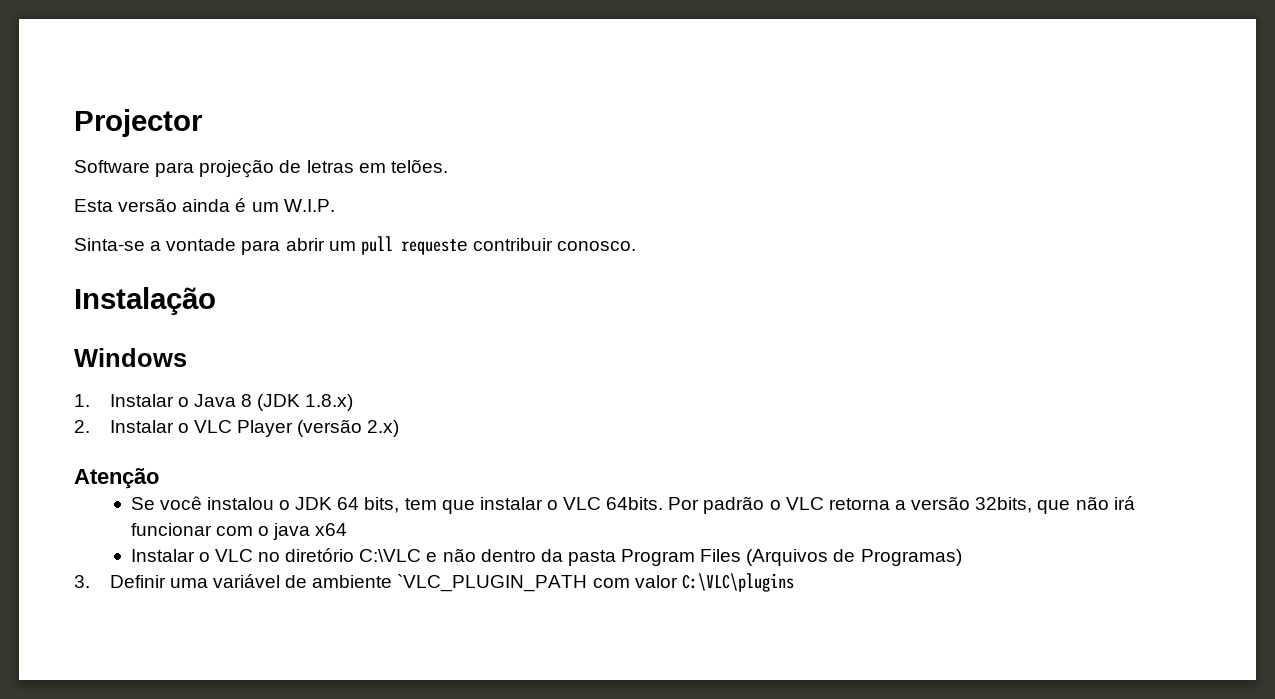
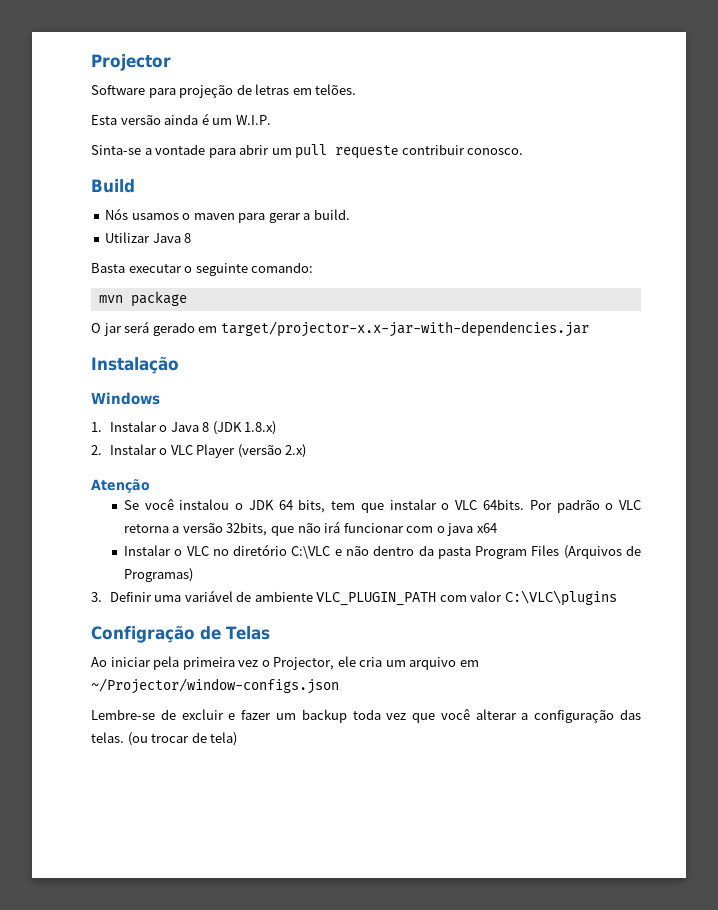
(637, 246) none -> [91,179,135,193] [105,208,350,223] [105,232,192,243] [91,262,314,276] [98,291,187,307] [91,321,589,337] // Build // Nós usamos o maven para gerar a build. // Utilizar Java 8 // Basta executar o seguinte comando: // mvn package // O jar será gerado em target/projector-x.x-jar-with-dependencies.jar
[397,574,588,592] `VLC_PLUGIN_PATH -> [316,592,437,606] VLC_PLUGIN_PATH
(794, 582) none -> [91,625,270,643] [91,656,479,670] [91,678,339,694] [91,709,641,723] [91,732,238,746] // Configração de Telas // Ao iniciar pela primeira vez o Projector, ele cria um arquivo em ~/Projector/window-configs.json // Lembre-se de excluir e fazer um backup toda vez que você alterar a configuração das telas. (ou trocar de tela)

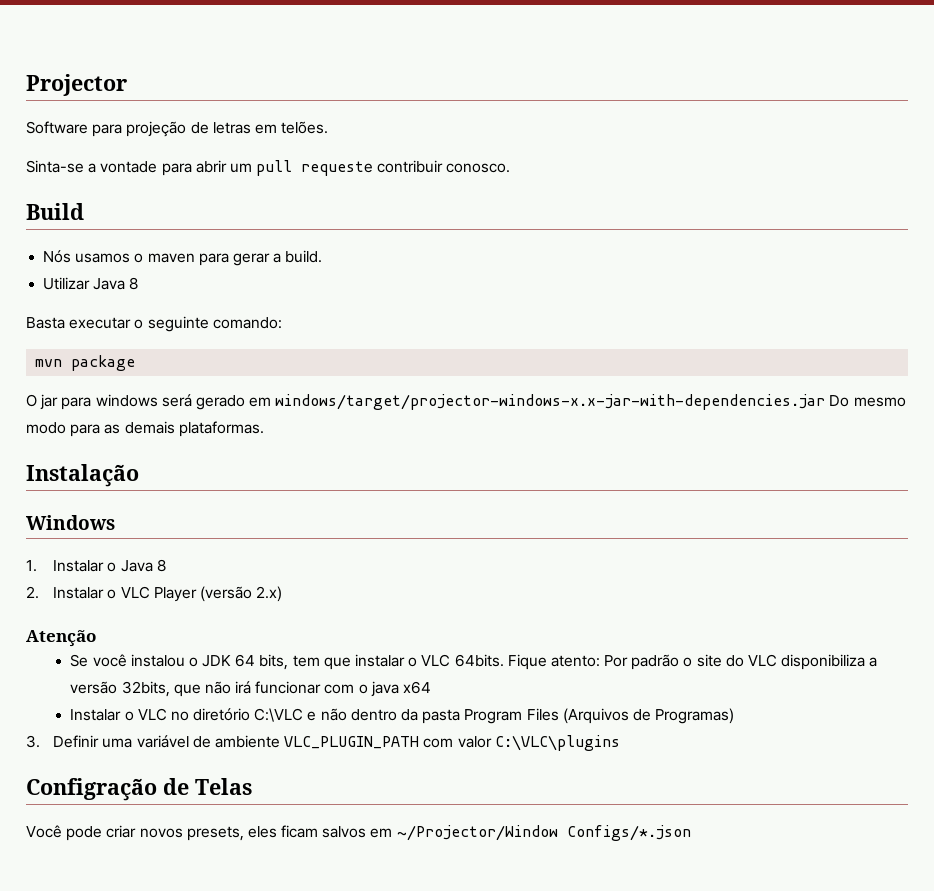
[91,113,271,125] // Esta versão ainda é um W.I.P. -> (329, 127) none
(122, 329) none -> [61,394,158,410] para windows
[220,321,589,337] target/projector-x.x-jar-with-dependencies.jar -> [275,394,906,410] [26,421,264,437] windows/target/projector-windows-x.x-jar-with-dependencies.jar Do mesmo modo para as demais plataformas.
[212,421,277,435] (JDK 1.8.x) -> (166, 565) none
(524, 504) none -> [507,654,600,670] Fique atento:
[618,500,641,510] [123,524,169,533] VLC retorna -> [696,654,866,670] site do VLC disponibiliza
[91,656,479,670] [91,678,339,694] [91,709,641,723] [91,732,238,746] Ao iniciar pela primeira vez o Projector, ele cria um arquivo em ~/Projector/window-configs.json // Lembre-se de excluir e fazer um backup toda vez que você alterar a configuração das telas. (ou trocar de tela) -> [26,825,691,841] Você pode criar novos presets, eles ficam salvos em ~/Projector/Window Configs/*.json

